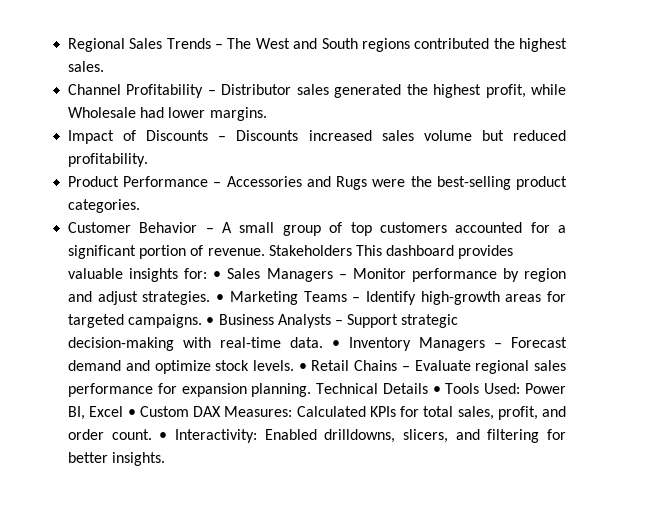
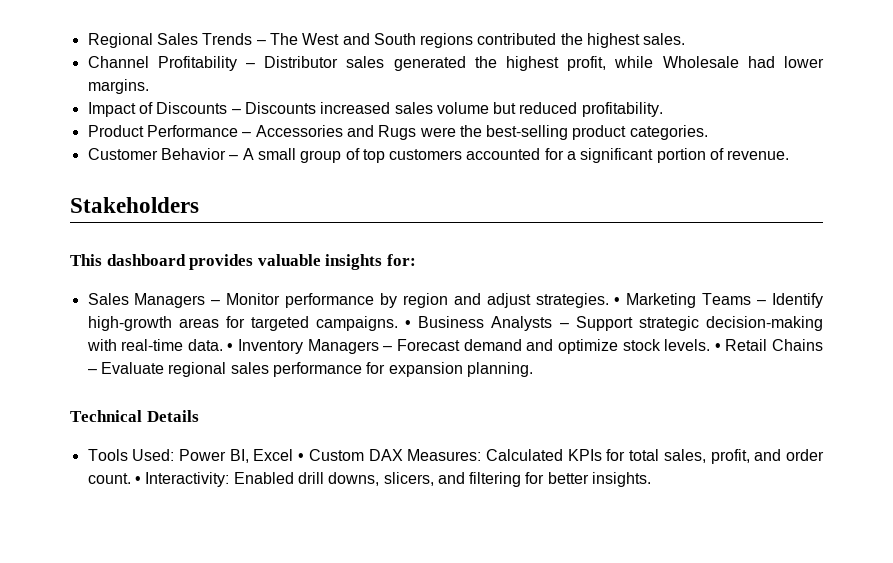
(265, 252) none -> (790, 155) //
(352, 250) none -> (199, 205) //
[213,271,222,279] • -> (416, 260) //
(312, 390) none -> (533, 369) //
[432,386,441,394] • -> (199, 416) //
[324,429,396,443] drilldowns, -> [297,472,380,486] drill downs,

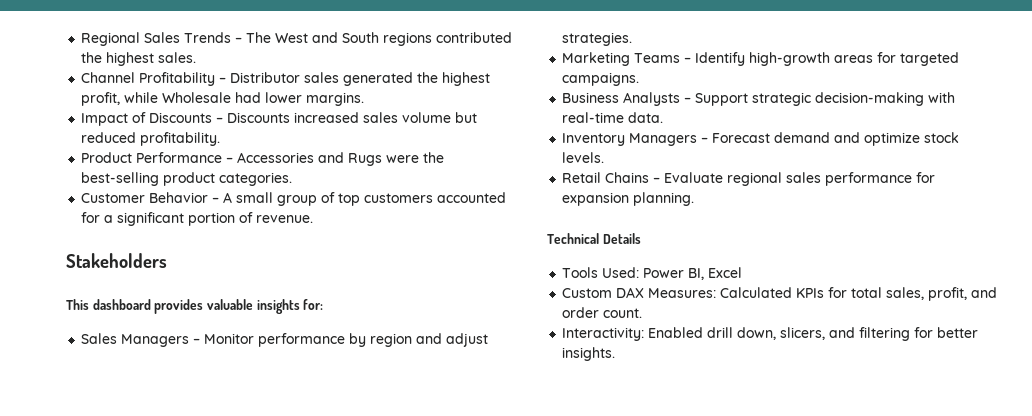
[614,297,621,305] • -> (633, 39) //
[405,320,412,328] • -> (640, 79) //
[227,343,234,351] • -> (664, 117) //
[714,343,721,351] • -> (605, 157) //
[298,453,305,461] • -> (743, 272) //
[134,476,141,484] • -> (643, 313) //
[328,472,380,486] downs, -> [737,327,777,340] down,

